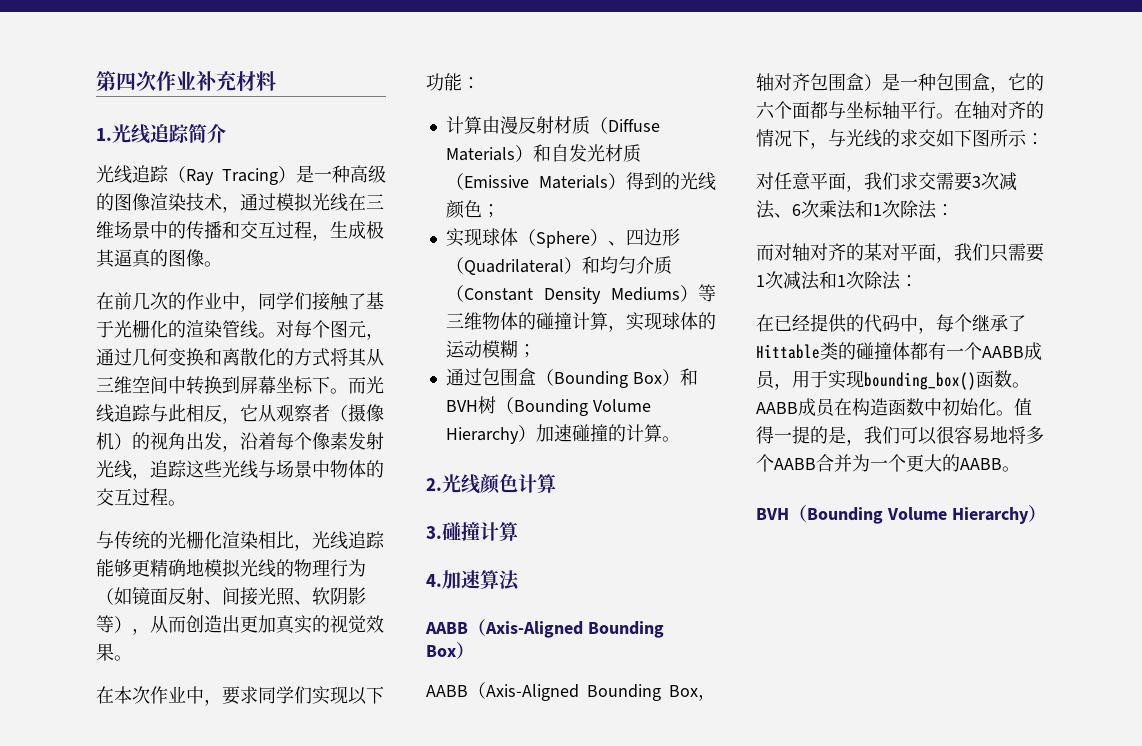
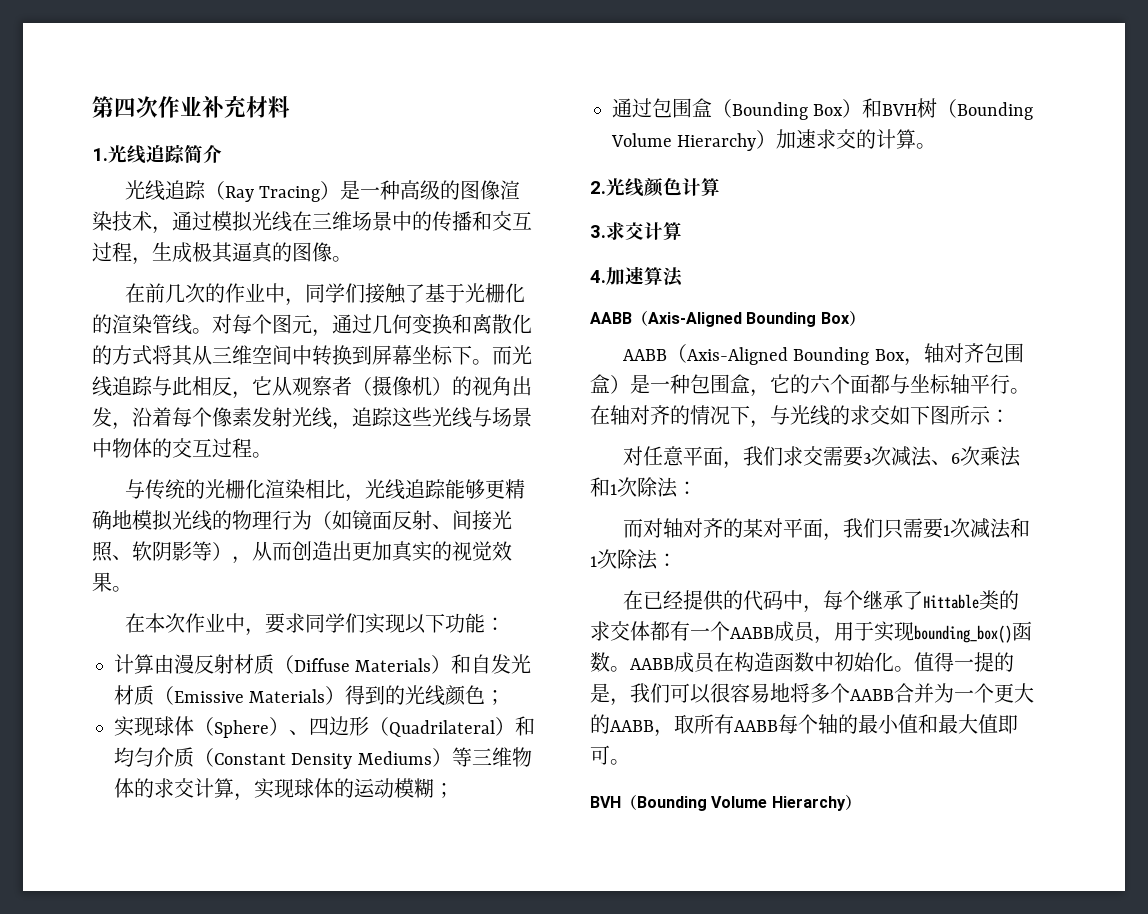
[535,312,572,330] 碰撞 -> [154,778,194,798] 求交
[571,424,608,442] 碰撞 -> [816,129,857,149] 求交
[442,522,480,541] 碰撞 -> [606,222,644,240] 求交
[856,342,892,360] 碰撞 -> [590,621,630,641] 求交
(1002, 464) none -> [654,714,1018,737] [590,745,610,765] ，取所有AABB每个轴的最小值和最大值即可

